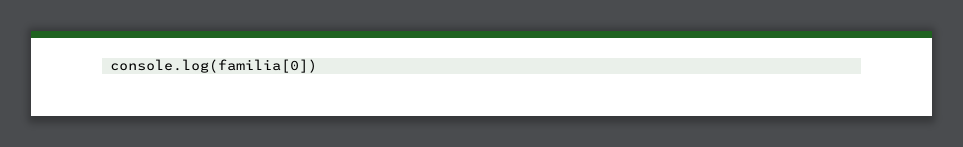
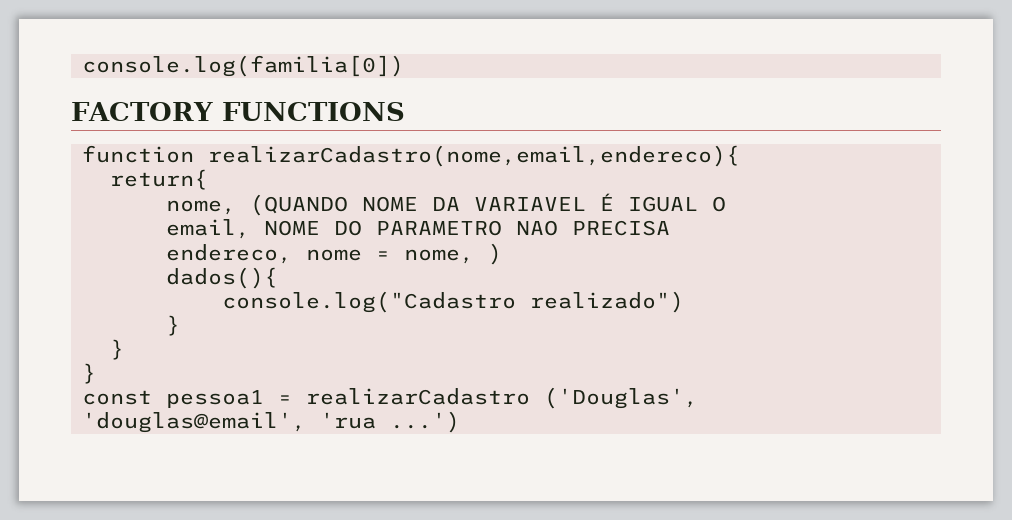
(318, 66) none -> [71,102,405,121] [82,145,741,167] [110,169,209,190] [166,193,727,216] [166,219,671,239] [166,243,503,265] [166,267,279,289] [222,291,685,313] [166,315,181,336] [110,339,125,360] [82,363,97,384] [82,387,699,409] [82,411,461,433] // FACTORY FUNCTIONS // function realizarCadastro(nome,email,endereco){ // return{ // nome, (QUANDO NOME DA VARIAVEL É IGUAL O // email, NOME DO PARAMETRO NAO PRECISA // endereco, nome = nome, ) // dados(){ // console.log("Cadastro realizado") // } // } // } // const pessoa1 = realizarCadastro ('Douglas', 'douglas@email', 'rua ...')

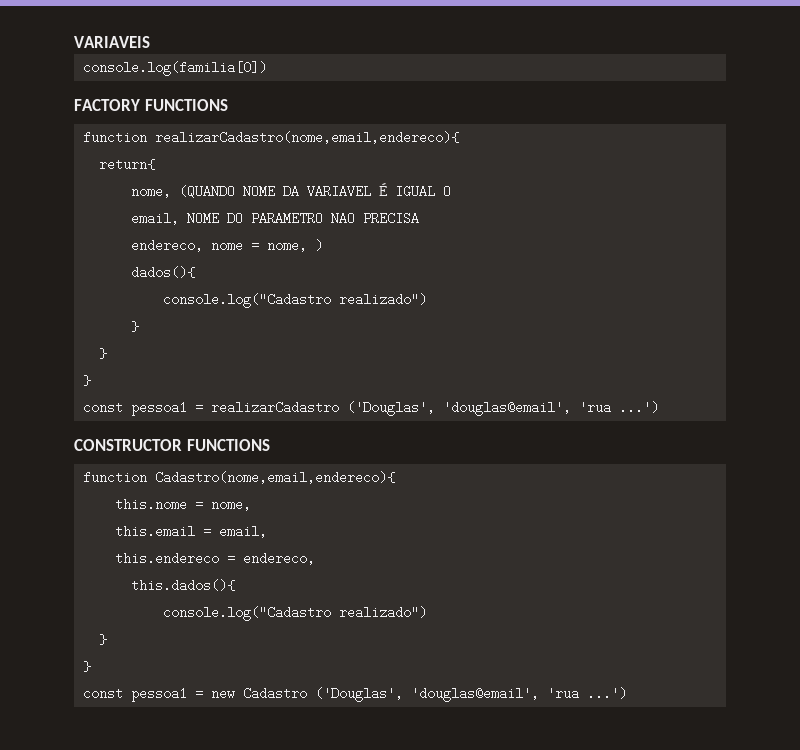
(82, 66) none -> [74,36,150,48] VARIAVEIS //
(461, 422) none -> [74,439,270,451] [82,471,395,484] [114,498,251,511] [114,525,267,538] [114,552,315,565] [130,579,235,592] [162,606,427,621] [98,634,107,645] [82,661,91,672] [82,687,627,702] // CONSTRUCTOR FUNCTIONS // function Cadastro(nome,email,endereco){ // this.nome = nome, // this.email = email, // this.endereco = endereco, // this.dados(){ // console.log("Cadastro realizado") // } // } // const pessoa1 = new Cadastro ('Douglas', 'douglas@email', 'rua ...')

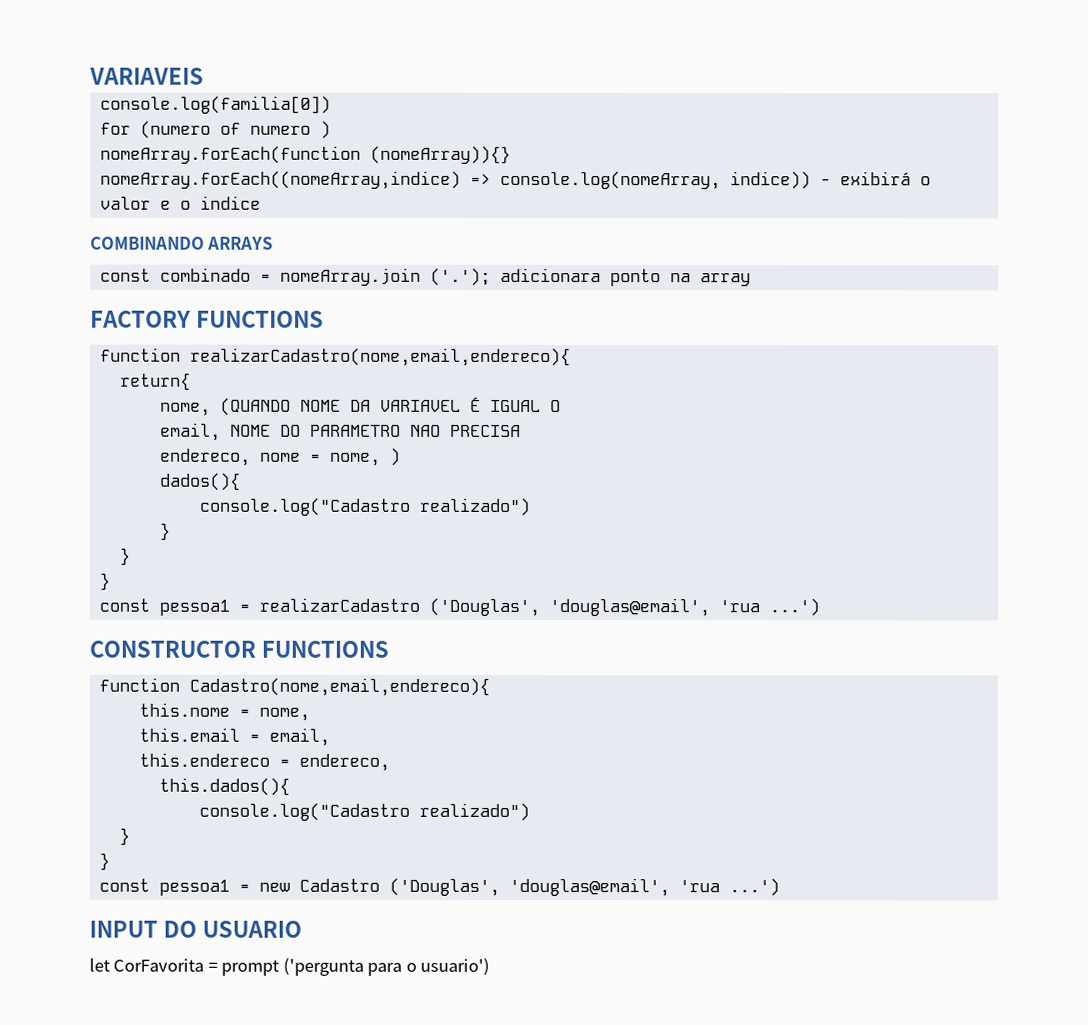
(267, 68) none -> [99,120,331,139] [99,145,511,164] [99,170,931,190] [99,195,261,210] [90,236,274,250] [99,267,751,287] // for (numero of numero ) // nomeArray.forEach(function (nomeArray)){} // nomeArray.forEach((nomeArray,indice) => console.log(nomeArray, indice)) - exibirá o valor e o indice // COMBINANDO ARRAYS // const combinado = nomeArray.join ('.'); adicionara ponto na array
(627, 693) none -> [89,920,302,938] [89,957,491,976] // INPUT DO USUARIO // let CorFavorita = prompt ('pergunta para o usuario')

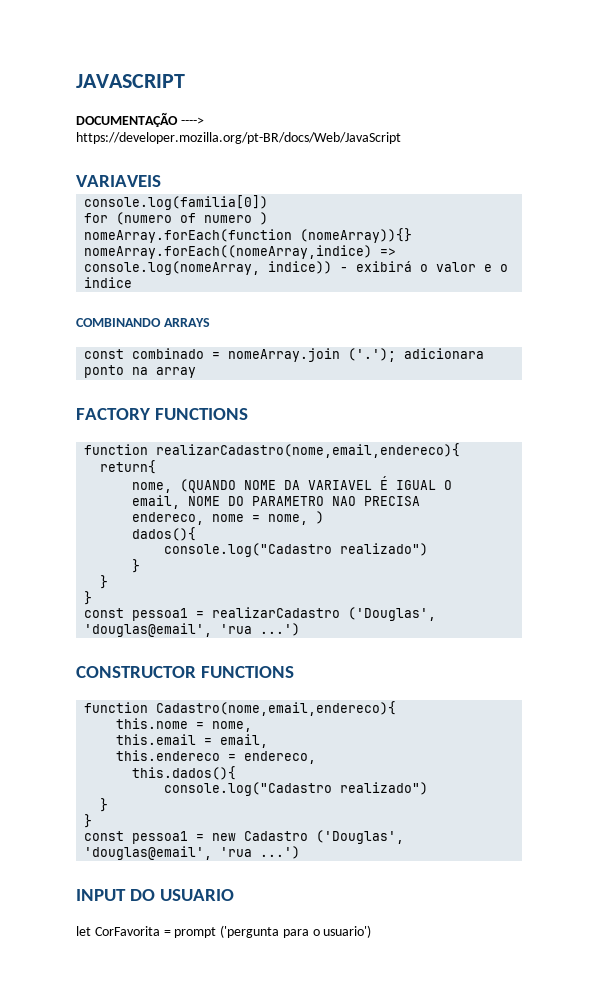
(89, 76) none -> [76,74,185,88] [76,112,204,127] [76,132,401,144] JAVASCRIPT // DOCUMENTAÇÃO ----> https://developer.mozilla.org/pt-BR/docs/Web/JavaScript //

